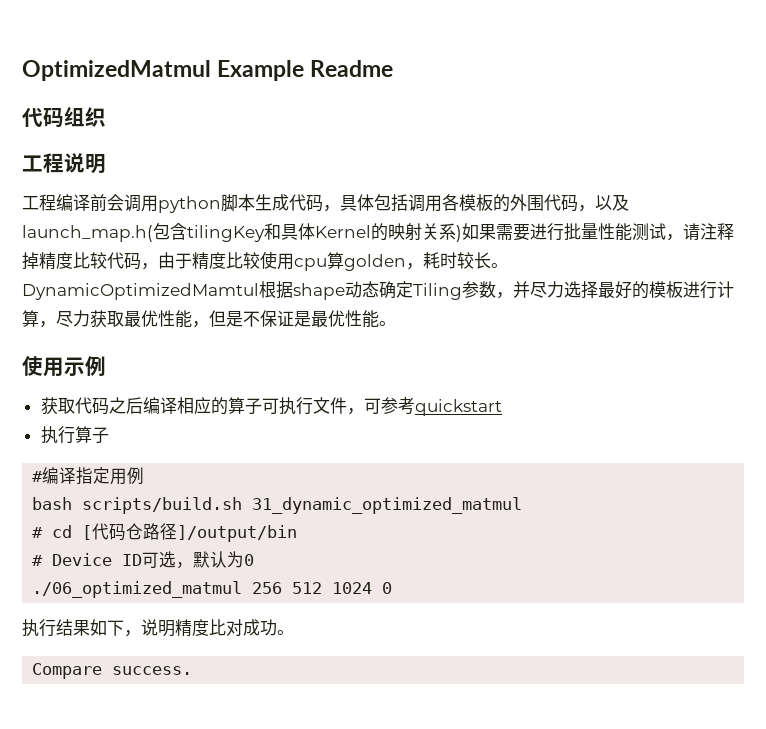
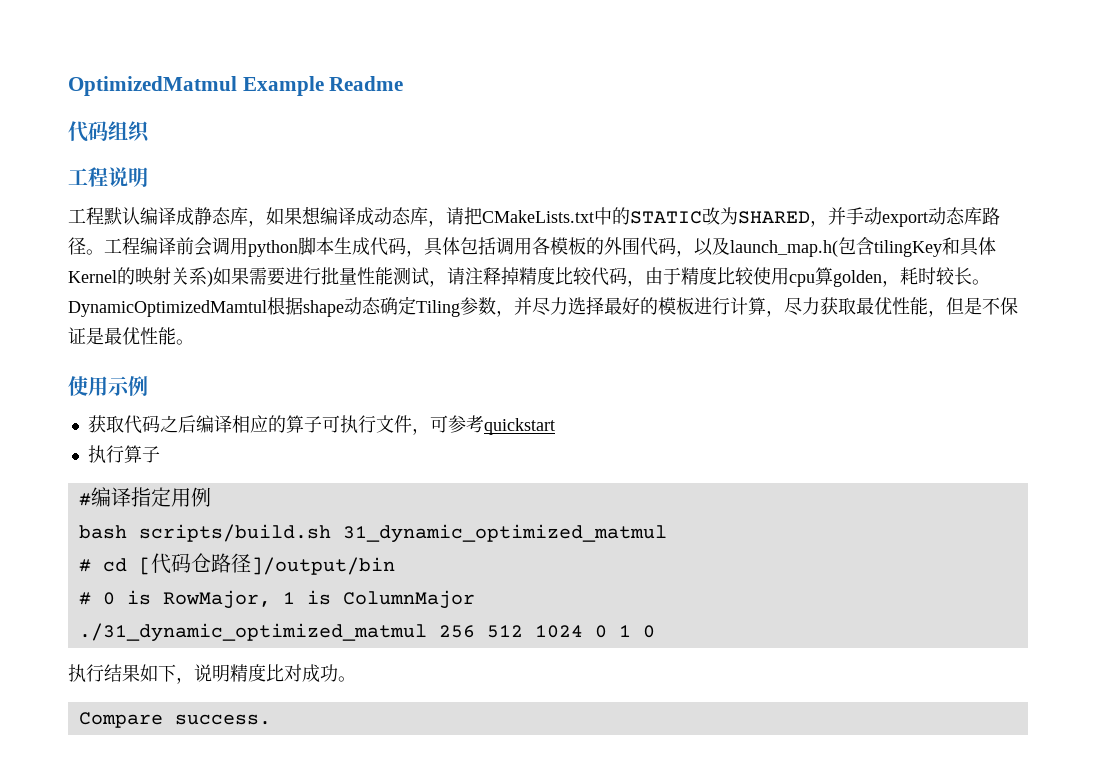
(56, 202) none -> [104,206,1000,227] [68,237,140,255] 默认编译成静态库，如果想编译成动态库，请把CMakeLists.txt中的STATIC改为SHARED，并手动export动态库路径。工程
[52,551,255,569] [32,581,243,598] Device ID可选，默认为0 // ./06_optimized_matmul -> [102,590,475,609] [78,623,427,642] 0 is RowMajor, 1 is ColumnMajor // ./31_dynamic_optimized_matmul
(393, 588) none -> [618,625,655,638] 1 0

